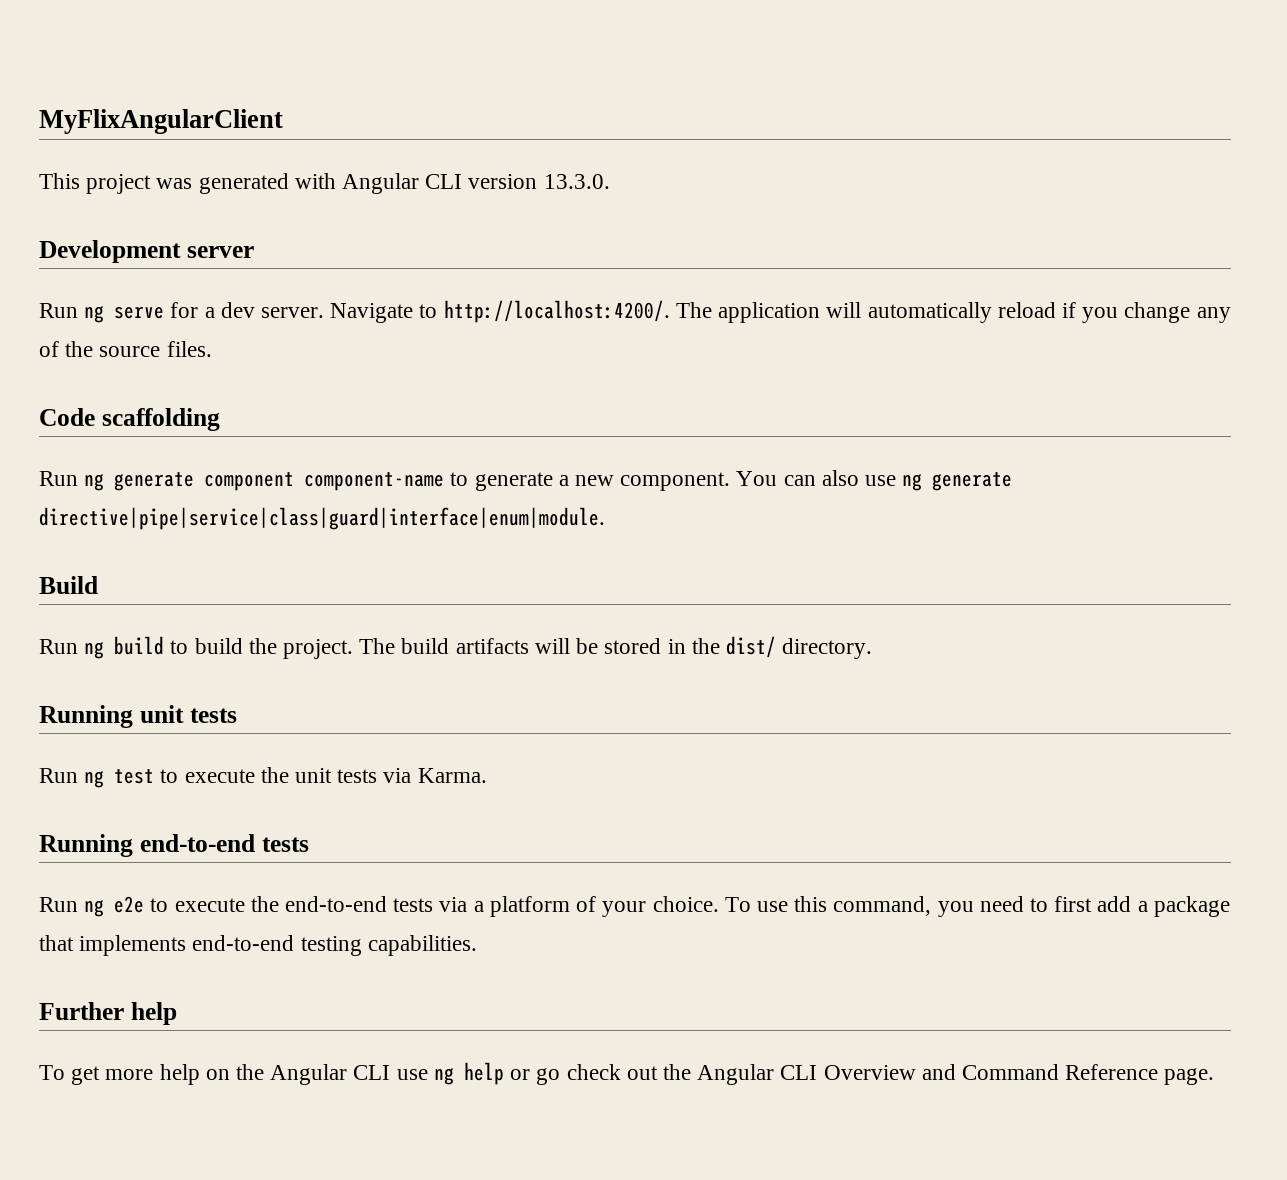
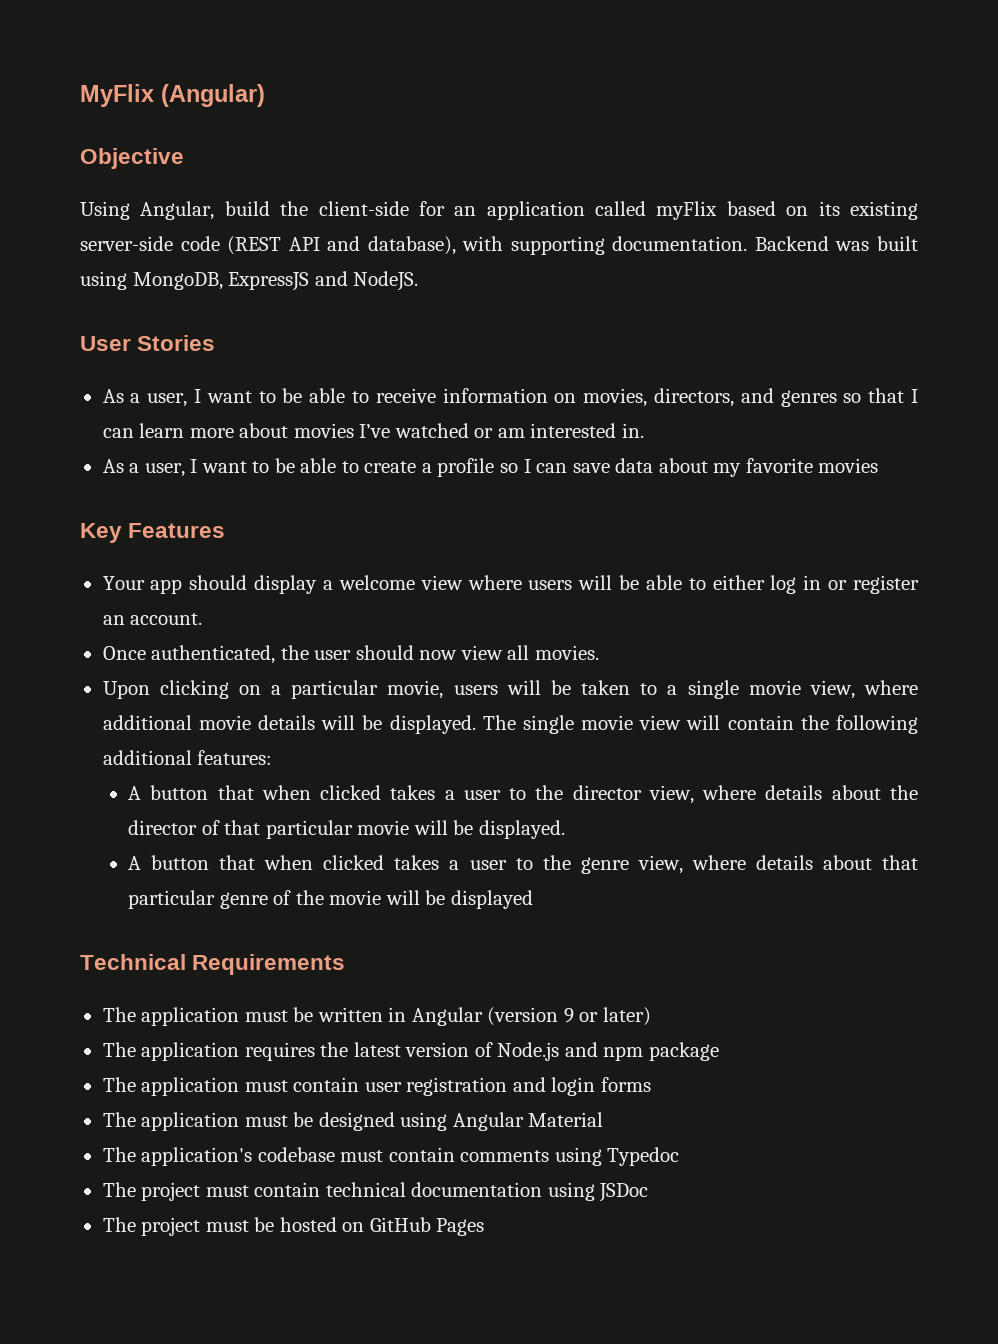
[39,109,283,134] [39,173,610,194] [39,240,254,263] [39,300,1231,323] [39,341,212,357] [39,408,220,431] [39,470,1013,491] [39,507,605,530] [39,576,98,594] [39,636,873,659] [39,705,237,728] [39,767,487,788] [39,834,309,857] [39,896,1230,917] [39,935,477,956] [39,1002,177,1025] [39,1062,1215,1085] MyFlixAngularClient // This project was generated with Angular CLI version 13.3.0. // Development server // Run ng serve for a dev server. Navigate to http://localhost:4200/. The application will automatically reload if you change any of the source files. // Code scaffolding // Run ng generate component component-name to generate a new component. You can also use ng generate directive|pipe|service|class|guard|interface|enum|module. // Build // Run ng build to build the project. The build artifacts will be stored in the dist/ directory. // Running unit tests // Run ng test to execute the unit tests via Karma. // Running end-to-end tests // Run ng e2e to execute the end-to-end tests via a platform of your choice. To use this command, you need to first add a package that implements end-to-end testing capabilities. // Further help // To get more help on the Angular CLI use ng help or go check out the Angular CLI Overview and Command Reference page. -> [80,84,265,107] [80,148,184,169] [80,201,918,220] [80,236,918,255] [80,271,419,291] [80,335,216,351] [102,388,919,407] [102,423,644,438] [102,458,879,477] [80,523,226,543] [102,575,920,594] [102,613,203,625] [102,645,599,664] [102,680,918,699] [102,715,918,734] [102,750,273,765] [128,785,919,804] [128,820,565,839] [128,855,918,874] [128,890,533,909] [80,954,346,975] [102,1007,651,1026] [102,1042,719,1061] [102,1077,651,1096] [102,1112,604,1131] [102,1147,680,1166] [102,1182,649,1202] [102,1217,485,1236] MyFlix (Angular) // Objective // Using Angular, build the client-side for an application called myFlix based on its existing server-side code (REST API and database), with supporting documentation. Backend was built using MongoDB, ExpressJS and NodeJS. // User Stories // As a user, I want to be able to receive information on movies, directors, and genres so that I can learn more about movies I’ve watched or am interested in. // As a user, I want to be able to create a profile so I can save data about my favorite movies // Key Features // Your app should display a welcome view where users will be able to either log in or register an account. // Once authenticated, the user should now view all movies. // Upon clicking on a particular movie, users will be taken to a single movie view, where additional movie details will be displayed. The single movie view will contain the following additional features: // A button that when clicked takes a user to the director view, where details about the director of that particular movie will be displayed. // A button that when clicked takes a user to the genre view, where details about that particular genre of the movie will be displayed // Technical Requirements // The application must be written in Angular (version 9 or later) // The application requires the latest version of Node.js and npm package // The application must contain user registration and login forms // The application must be designed using Angular Material // The application's codebase must contain comments using Typedoc // The project must contain technical documentation using JSDoc // The project must be hosted on GitHub Pages

